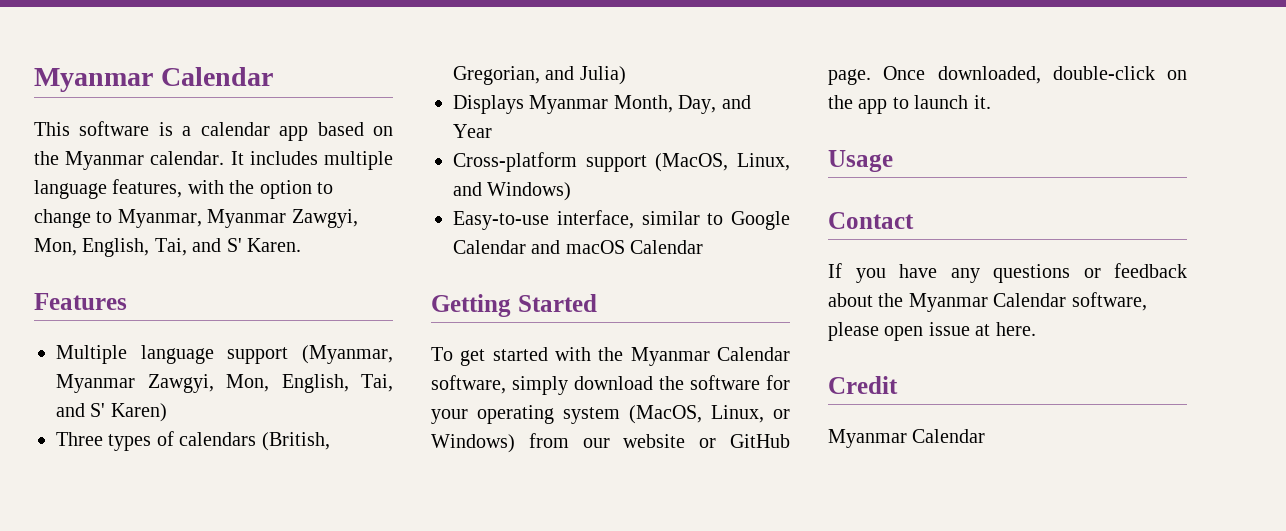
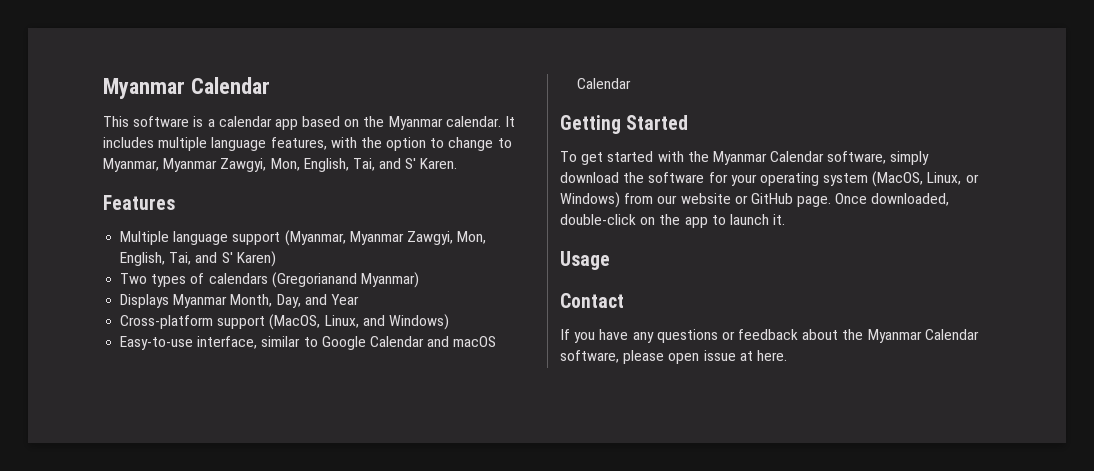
[56,432,103,446] Three -> [120,273,148,284] Two
[261,432,330,451] [453,66,626,85] (British, Gregorian, and Julia) -> [271,272,419,288] (Gregorianand Myanmar)
[828,376,898,394] [828,429,986,448] // Credit // Myanmar Calendar -> (787, 355) none

